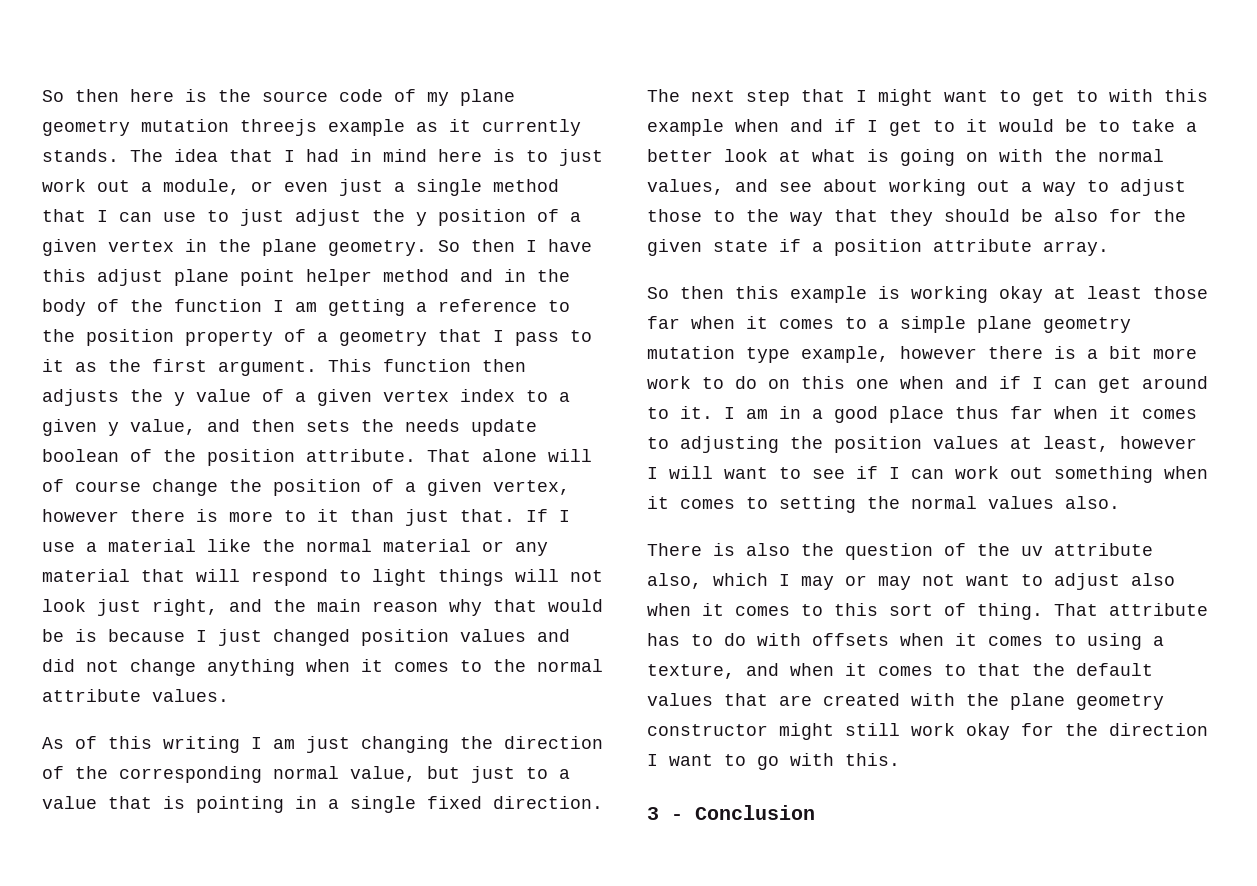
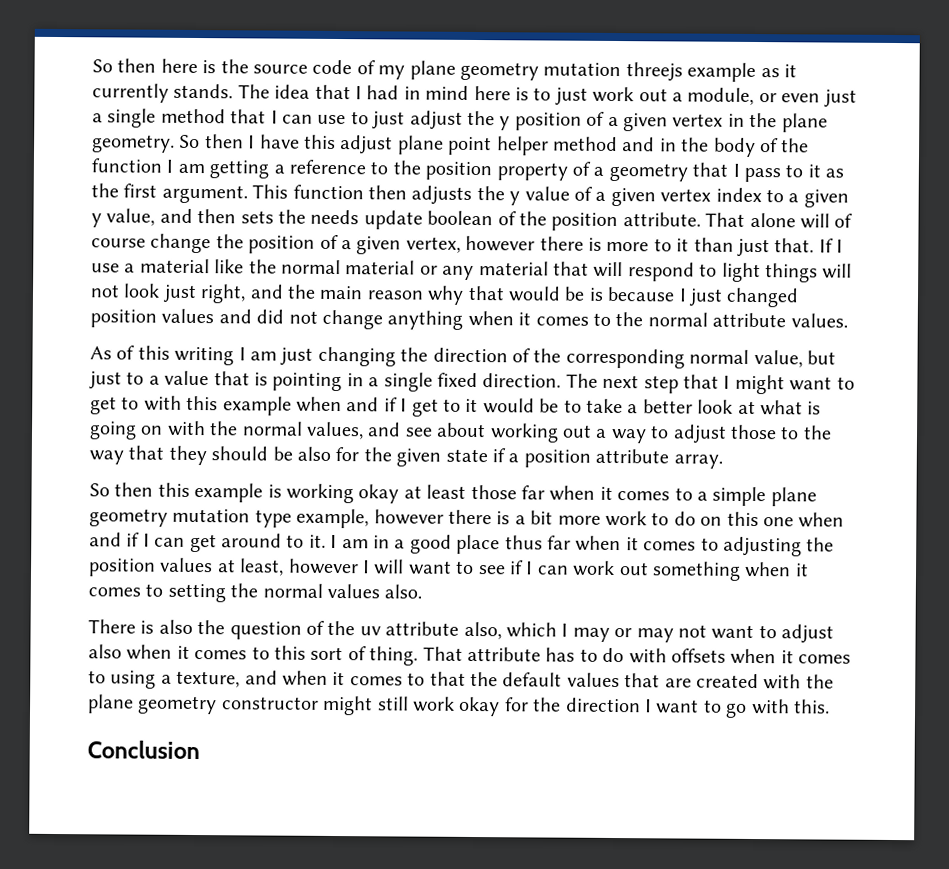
[647,807,683,820] 3 - -> (830, 706) none

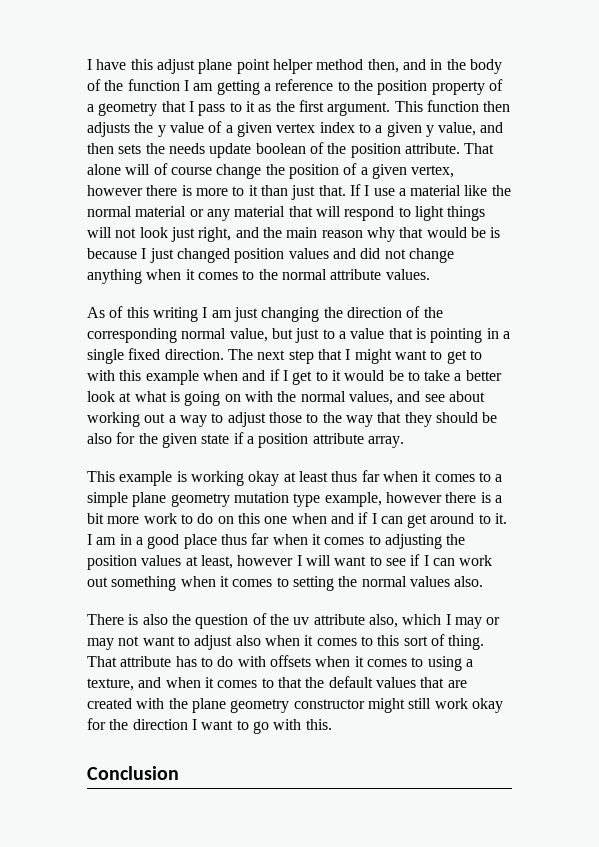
[92,58,797,83] [92,83,857,108] [92,108,828,133] [92,134,244,153] So then here is the source code of my plane geometry mutation threejs example as it currently stands. The idea that I had in mind here is to just work out a module, or even just a single method that I can use to just adjust the y position of a given vertex in the plane geometry. So then -> (87, 64) none
(618, 144) none -> [367,59,399,73] then,
[89,482,190,497] So then this -> [87,471,115,482] This
[470,484,517,500] those -> [331,471,358,482] thus

